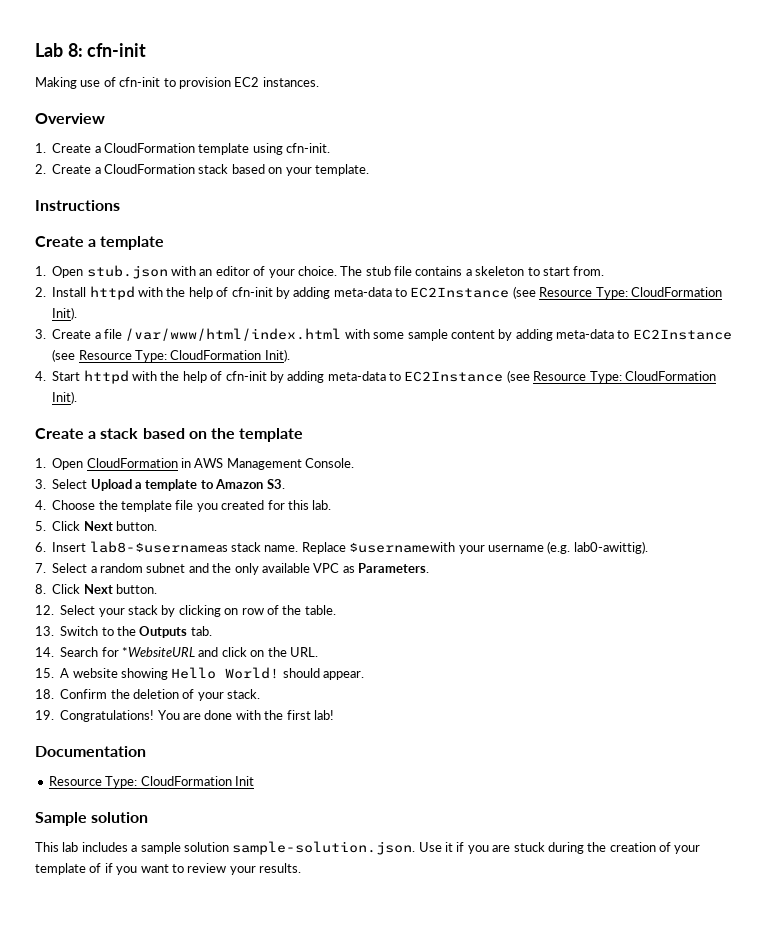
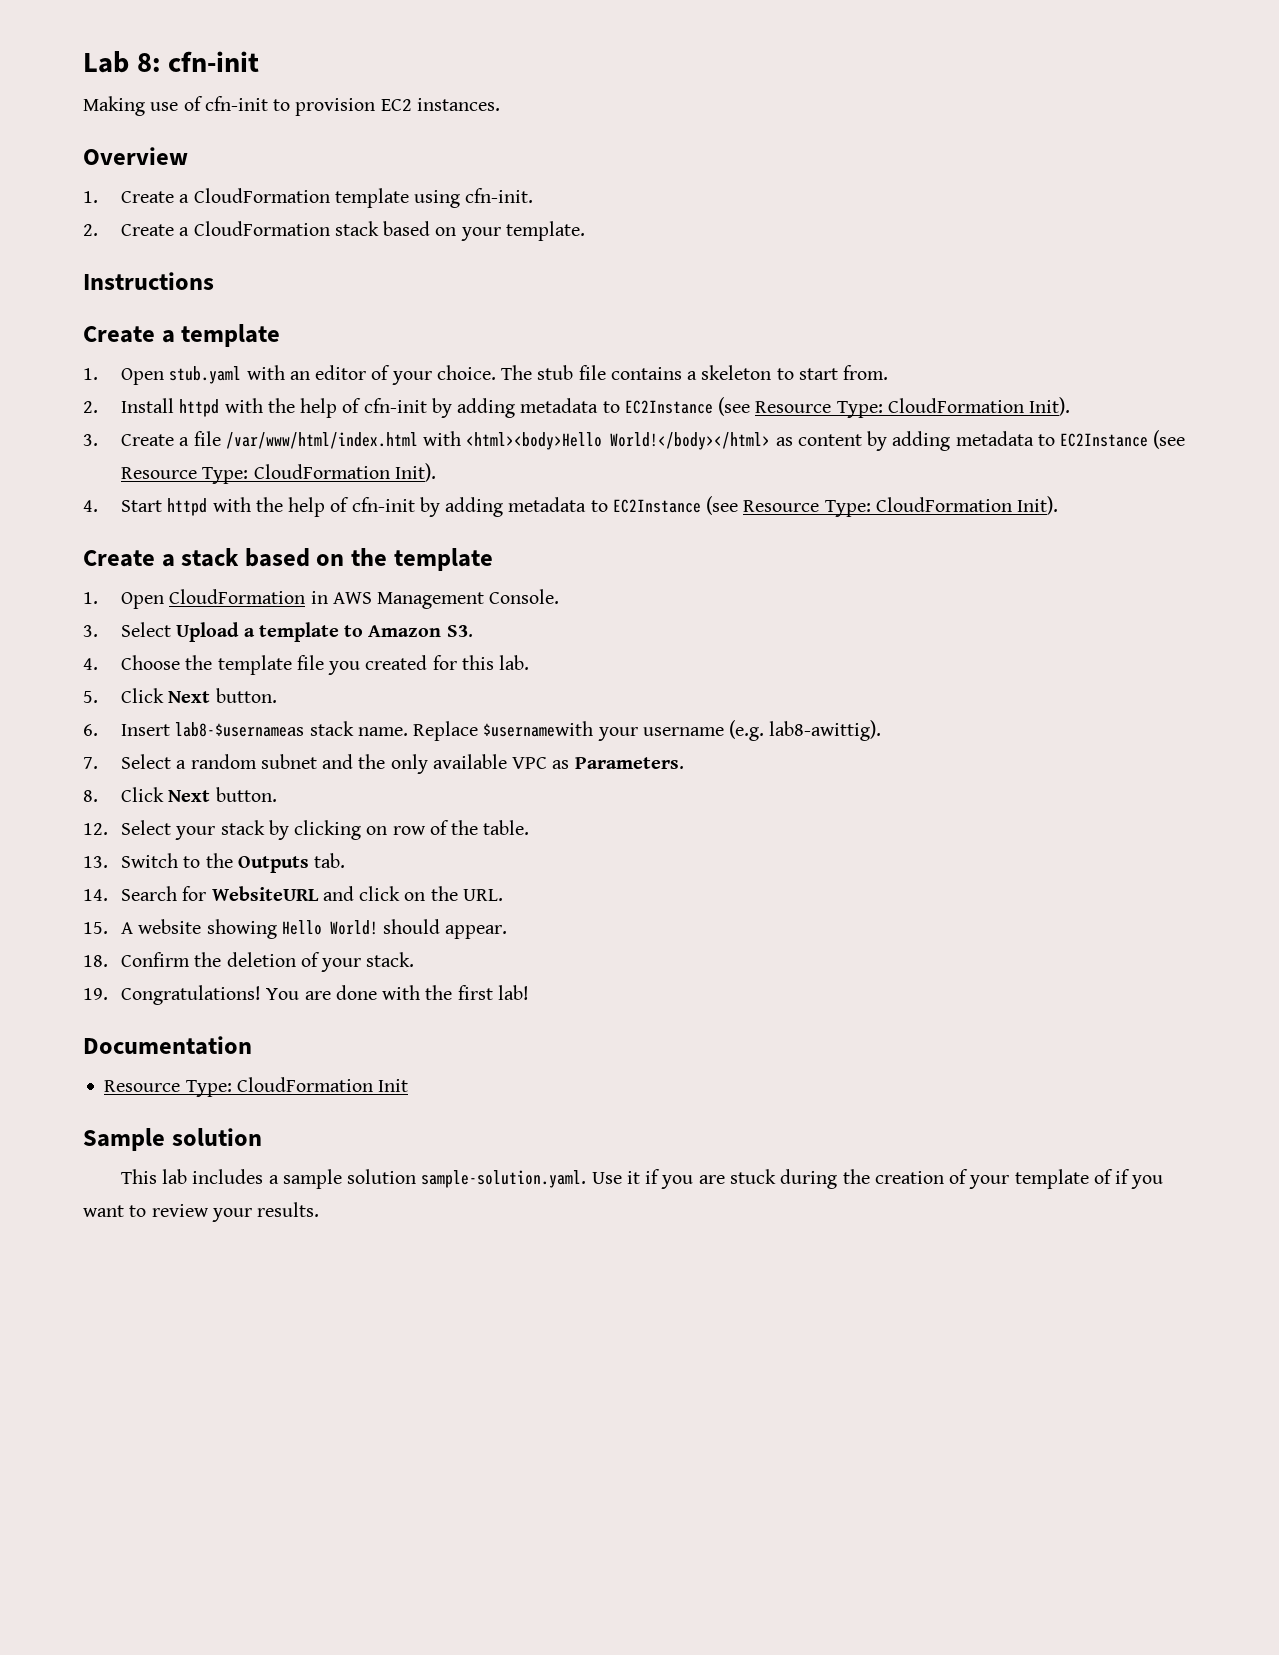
[86,265,168,279] stub.json -> [169,366,242,384] stub.yaml
[333,287,392,297] meta-data -> [520,398,599,413] metadata
[373,329,448,341] some sample -> [466,432,793,450] <html><body>Hello World!</body></html> as
[556,329,614,339] meta-data -> [955,431,1034,446] metadata
[327,371,386,381] meta-data -> [508,497,587,512] metadata
[573,541,648,554] lab0-awittig). -> [769,720,882,741] lab8-awittig).
[122,647,195,657] *WebsiteURL -> [211,886,319,901] WebsiteURL
[232,841,416,855] sample-solution.json. -> [421,1170,587,1188] sample-solution.yaml.

